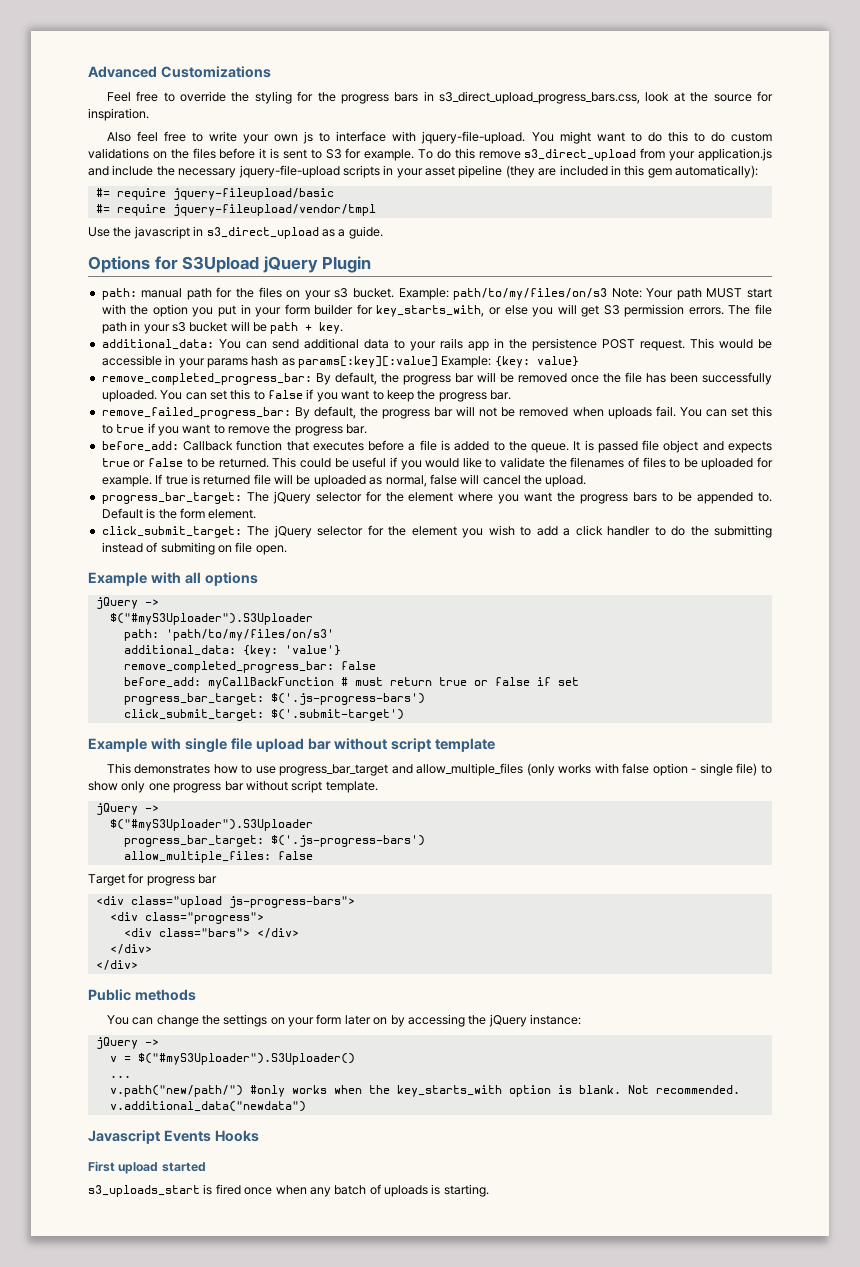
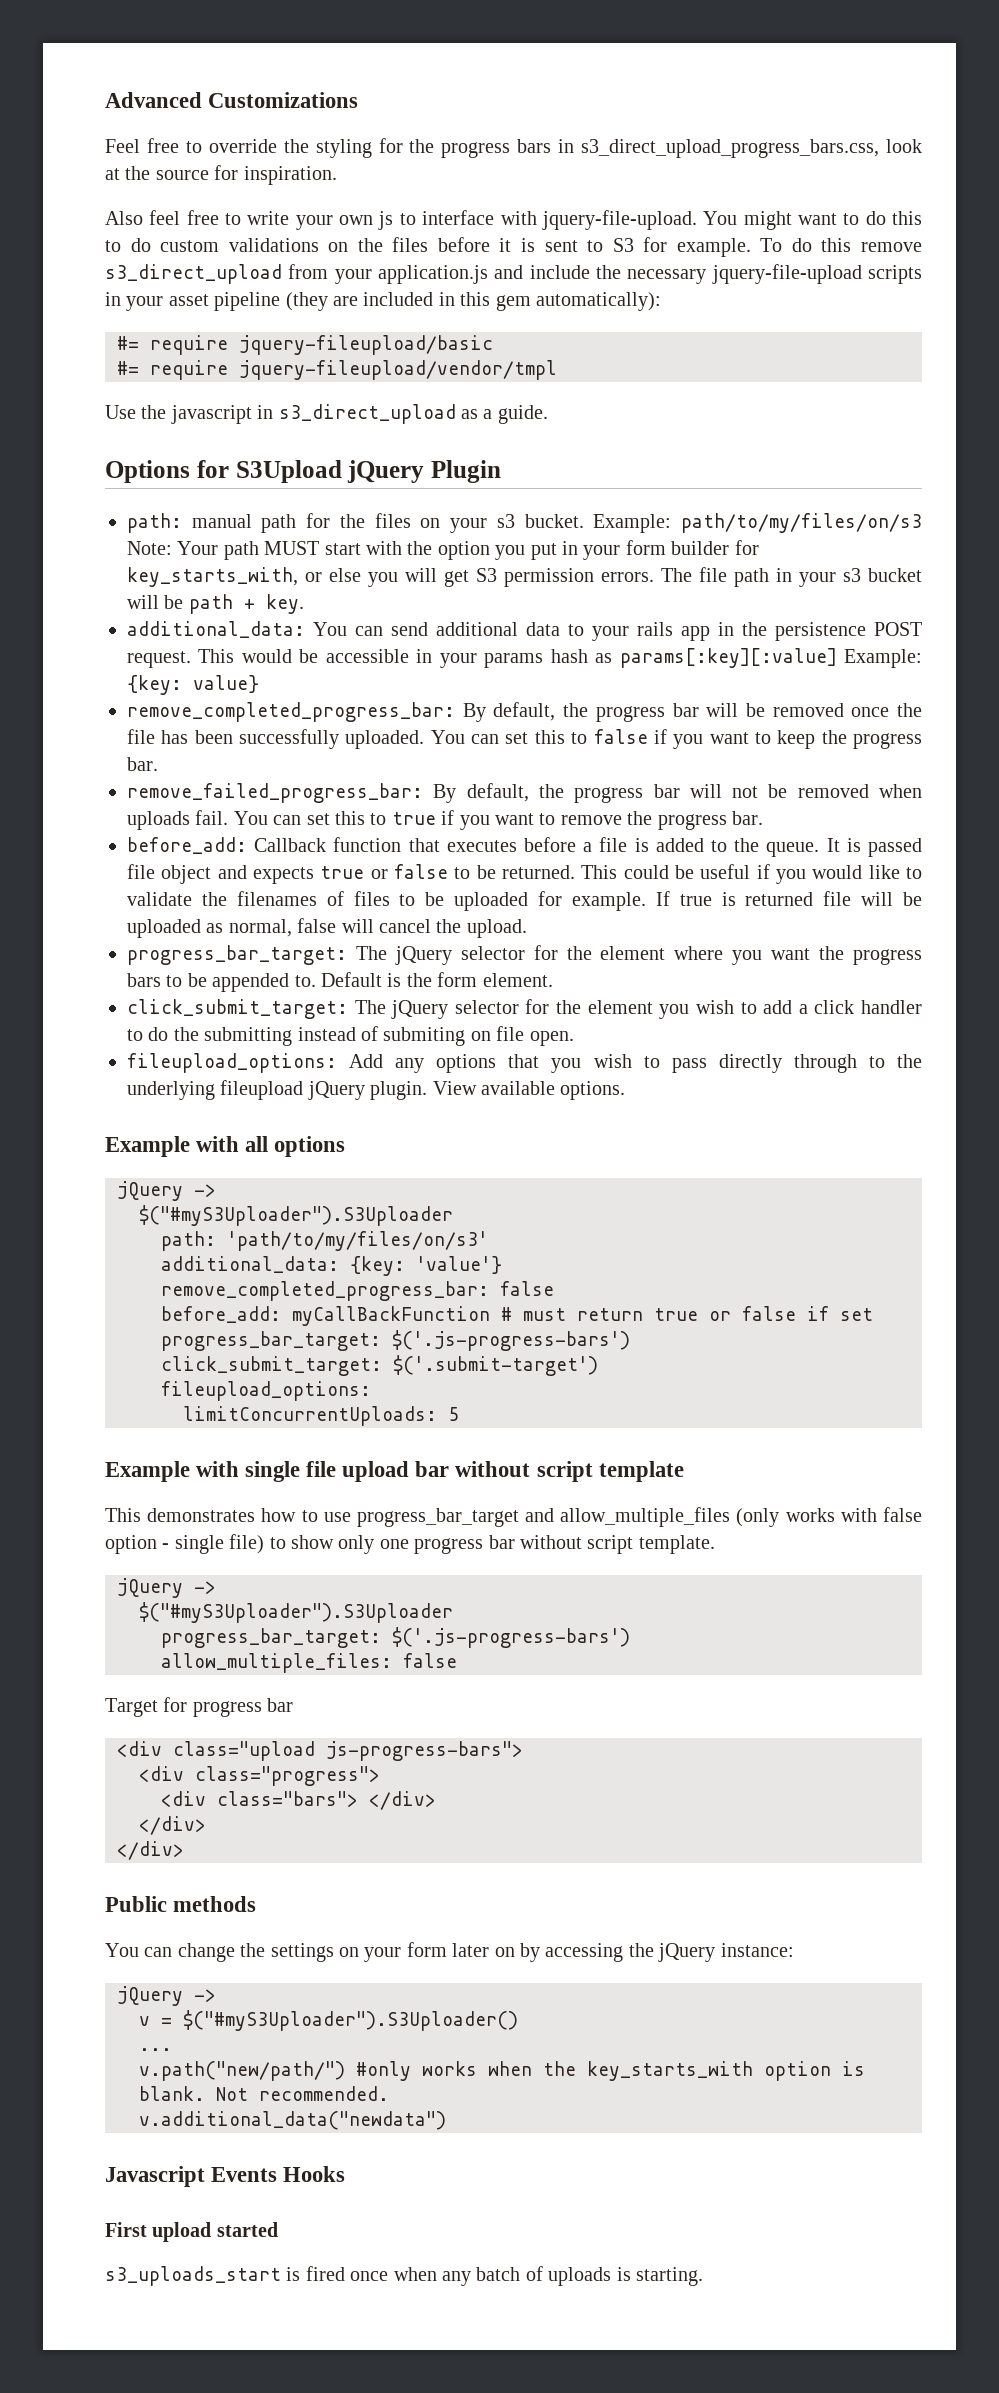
(287, 550) none -> [127,1053,923,1073] [127,1080,626,1100] // fileupload_options: Add any options that you wish to pass directly through to the underlying fileupload jQuery plugin. View available options.
(404, 715) none -> [161,1381,371,1401] [183,1406,459,1426] // fileupload_options: // limitConcurrentUploads: 5

